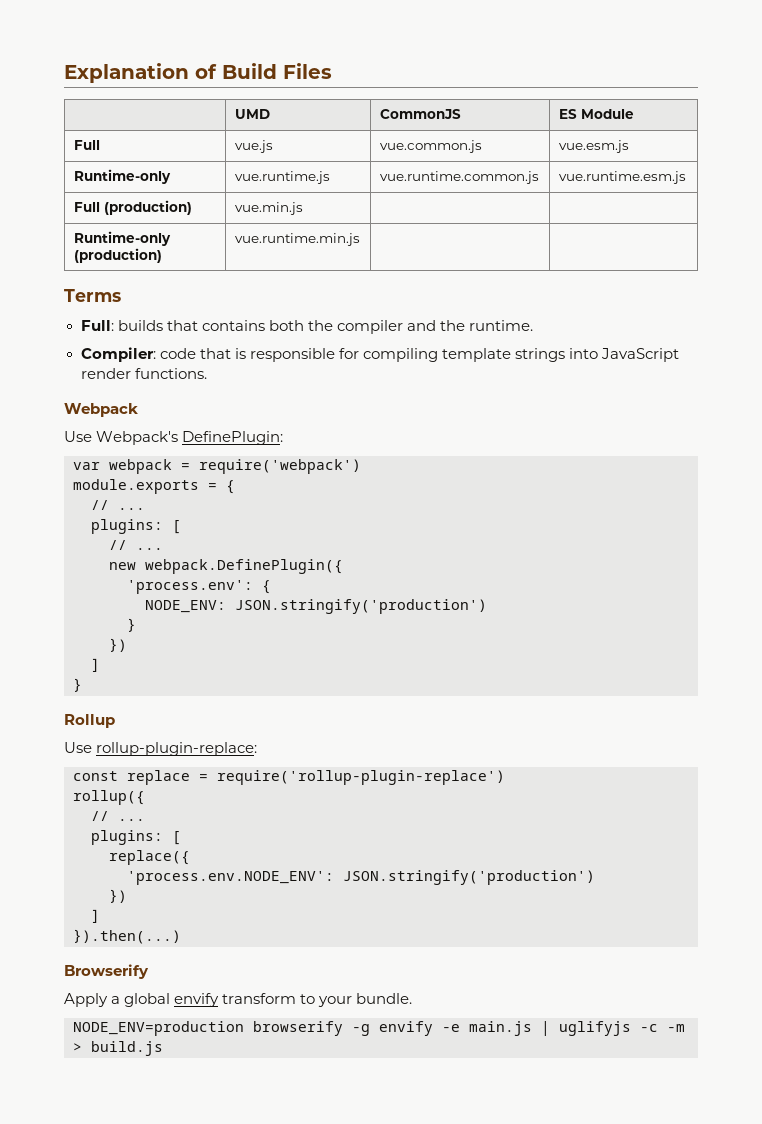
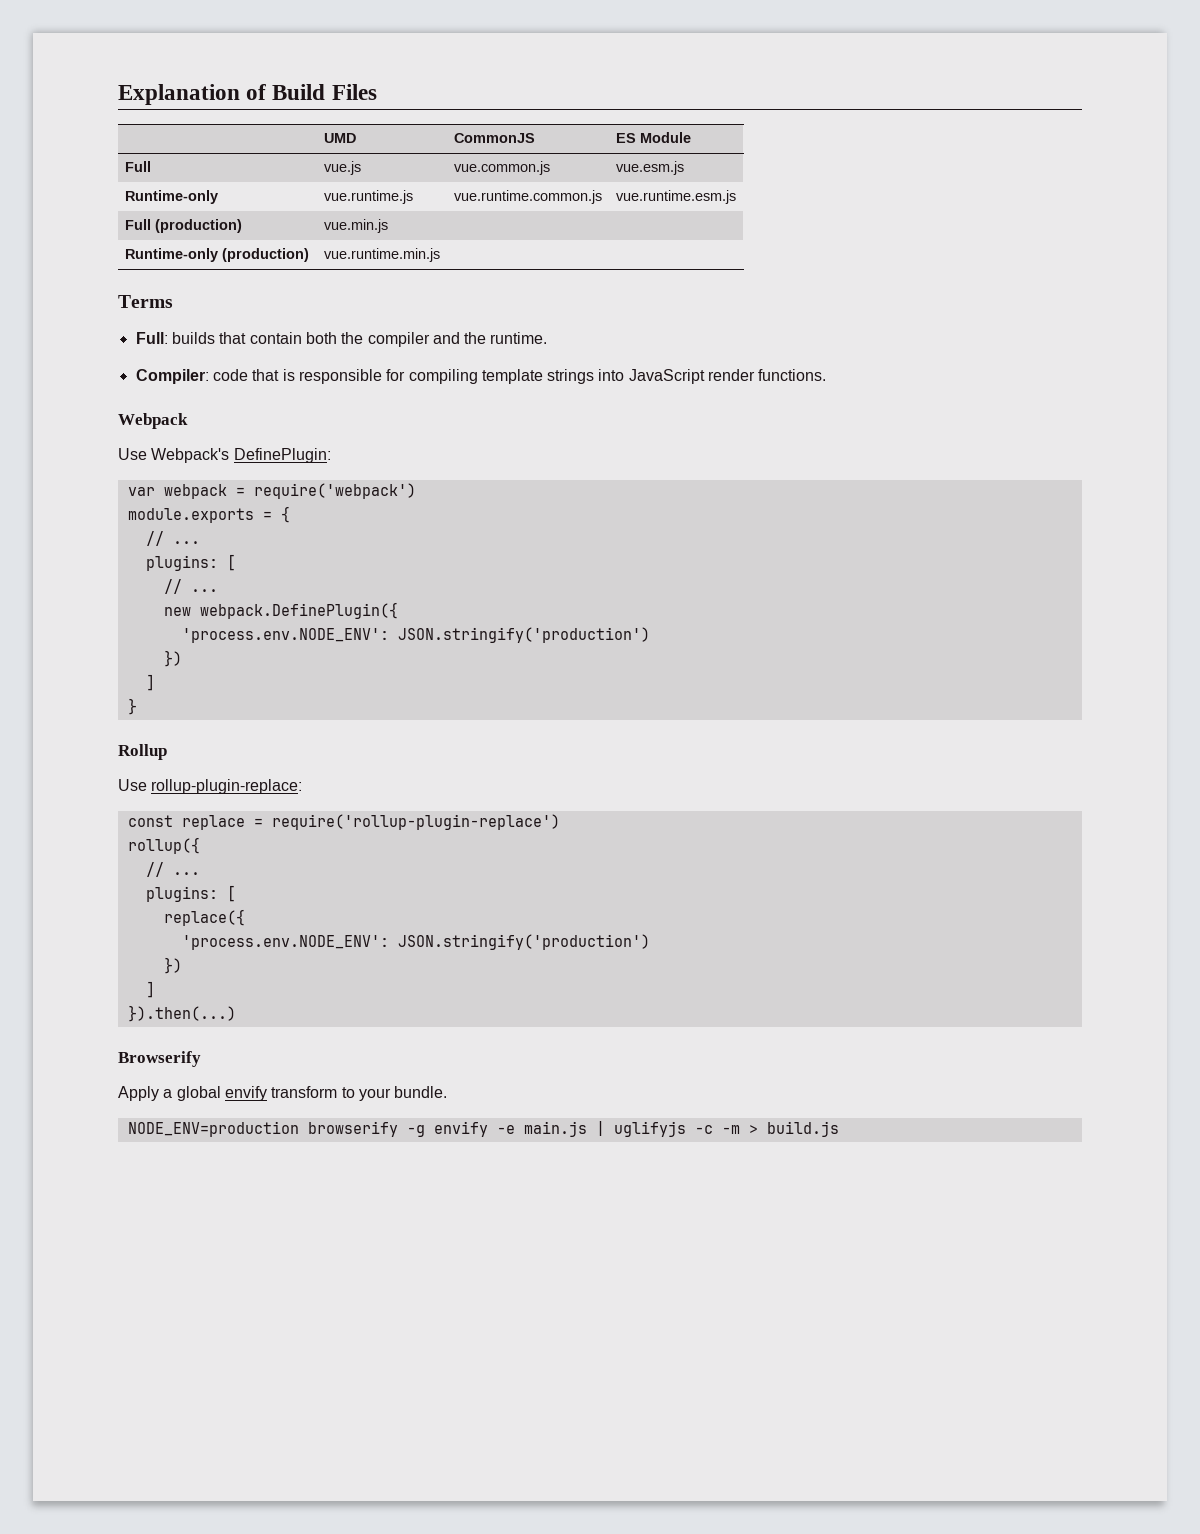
[201,320,265,331] contains -> [249,332,302,344] contain
[127,580,271,594] [145,599,487,614] [127,618,136,632] 'process.env': { // NODE_ENV: JSON.stringify('production') // } -> [181,627,650,643] 'process.env.NODE_ENV': JSON.stringify('production')

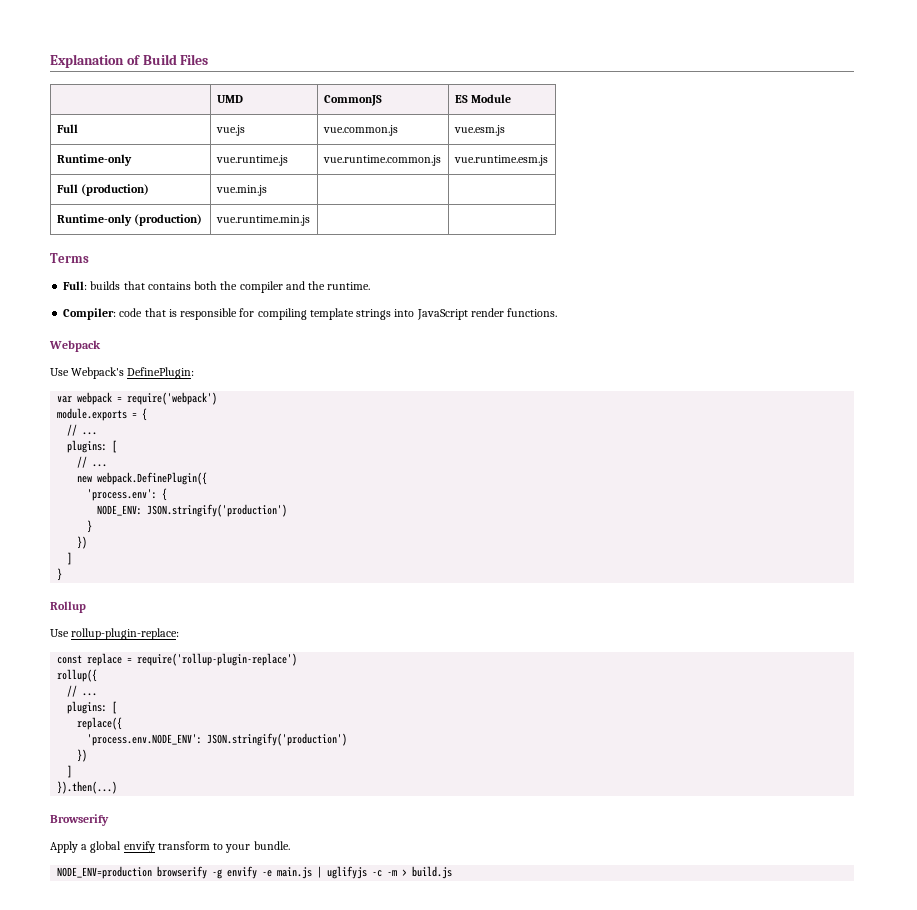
[249,332,302,344] contain -> [147,282,191,290] contains
[181,627,650,643] 'process.env.NODE_ENV': JSON.stringify('production') -> [87,488,168,501] [97,504,288,517] [87,520,93,533] 'process.env': { // NODE_ENV: JSON.stringify('production') // }

